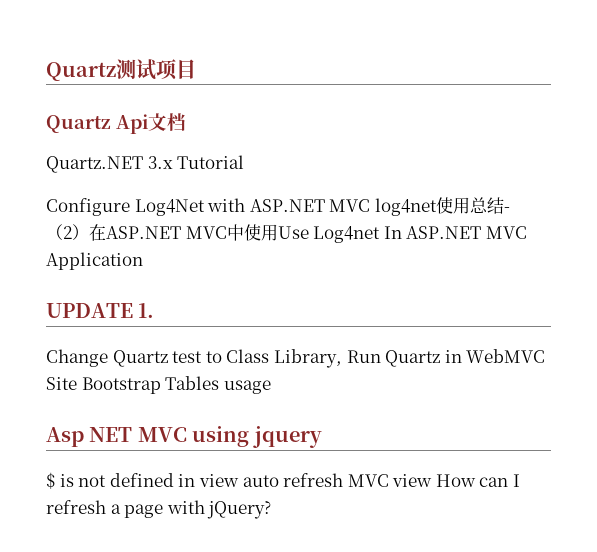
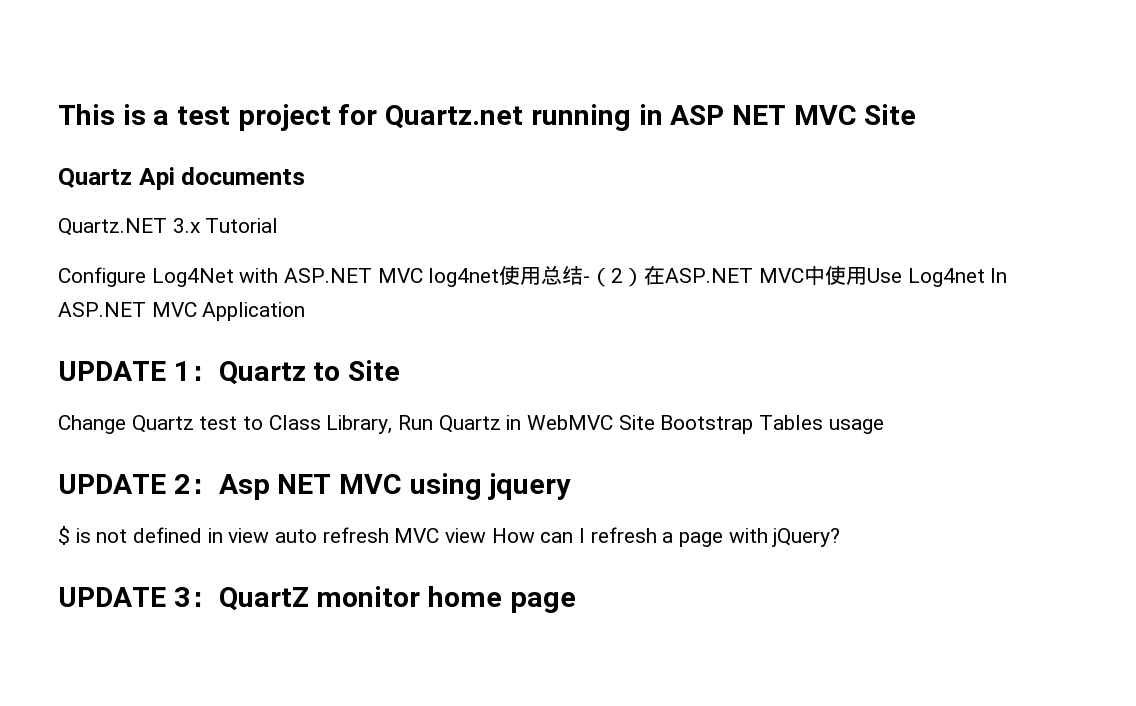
[46,59,196,81] Quartz测试项目 -> [58,104,917,131] This is a test project for Quartz.net running in ASP NET MVC Site
[148,113,186,131] 文档 -> [181,167,306,185] documents
[138,303,155,318] 1. -> [173,360,401,385] 1：Quartz to Site
(271, 387) none -> [58,474,219,494] UPDATE 2：
(272, 510) none -> [58,586,576,613] // UPDATE 3：QuartZ monitor home page

